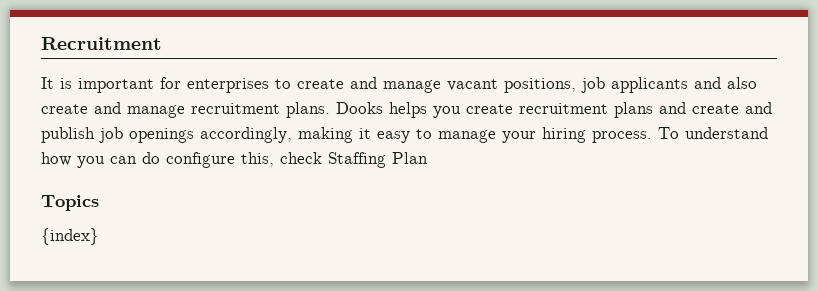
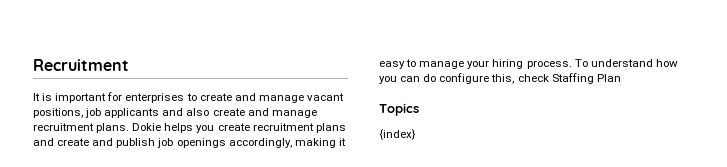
[336,102,383,114] Dooks -> [132,123,162,131] Dokie

